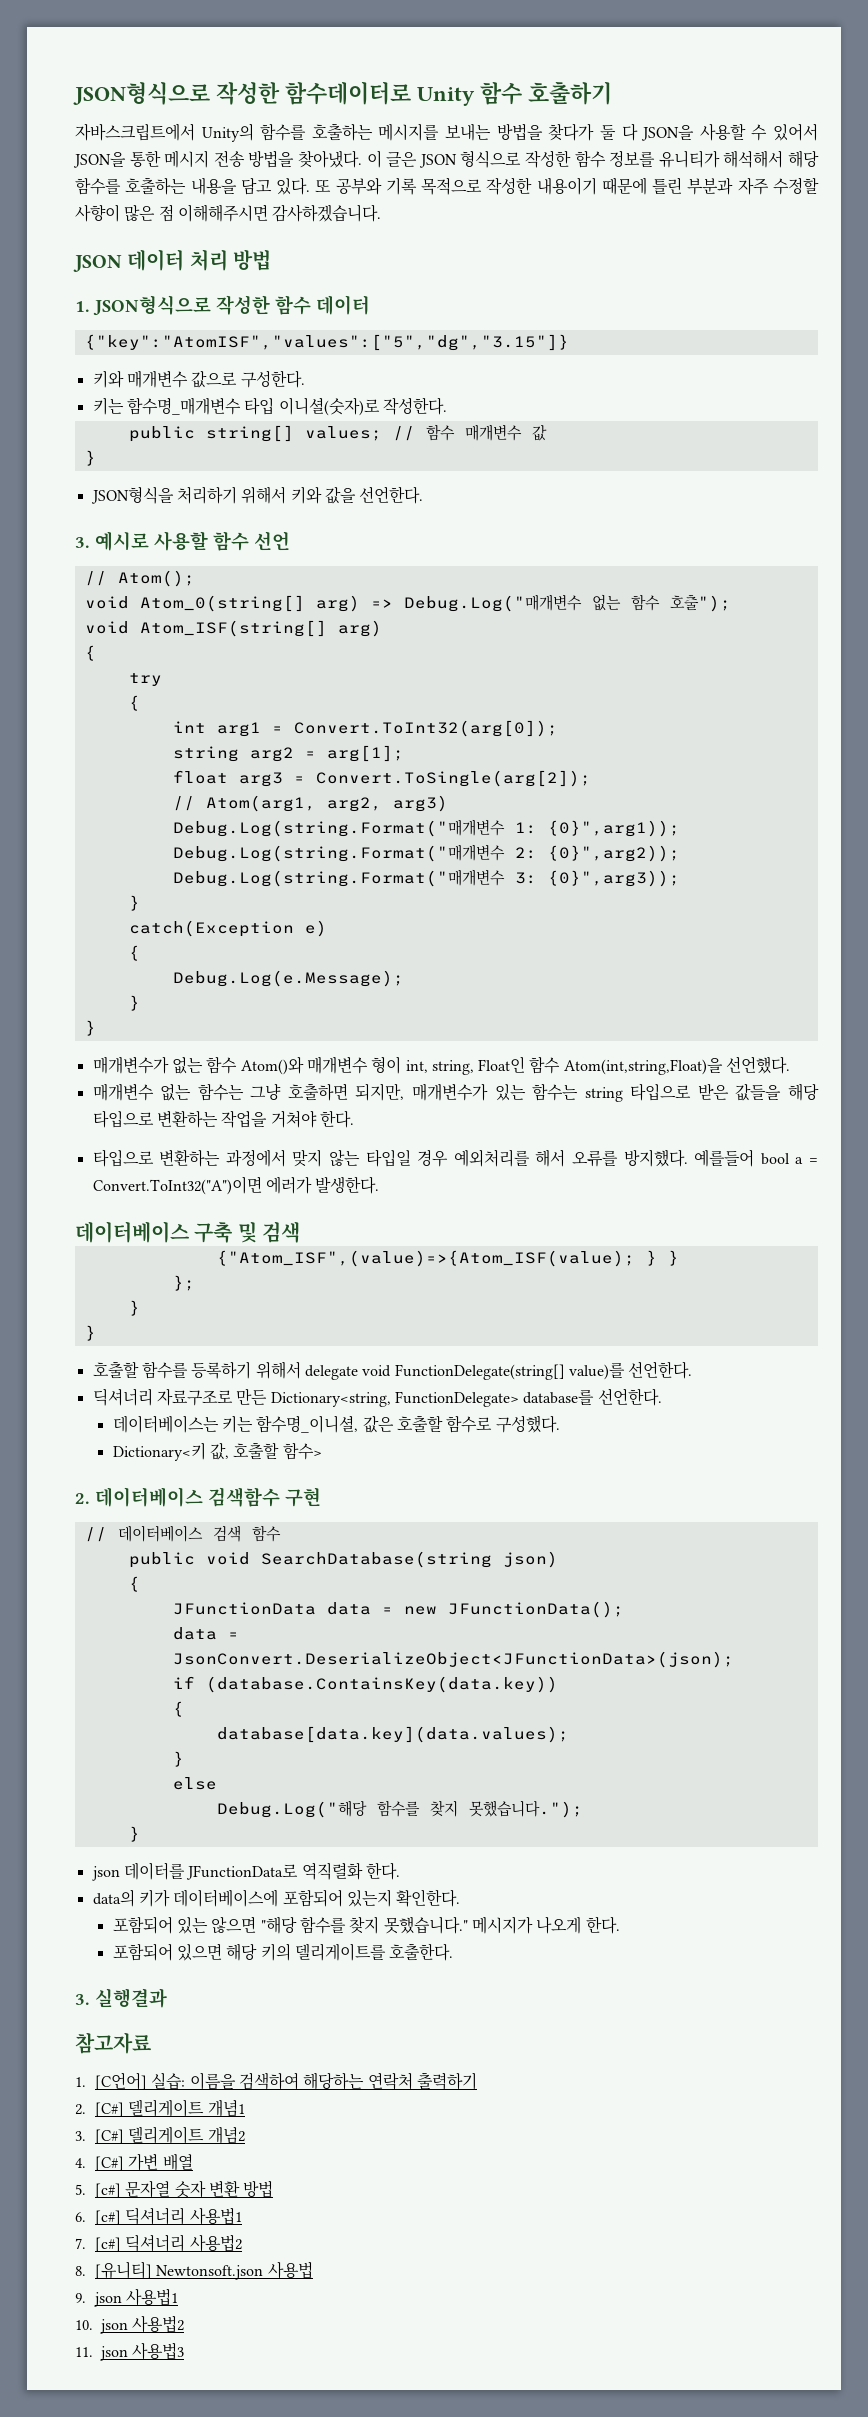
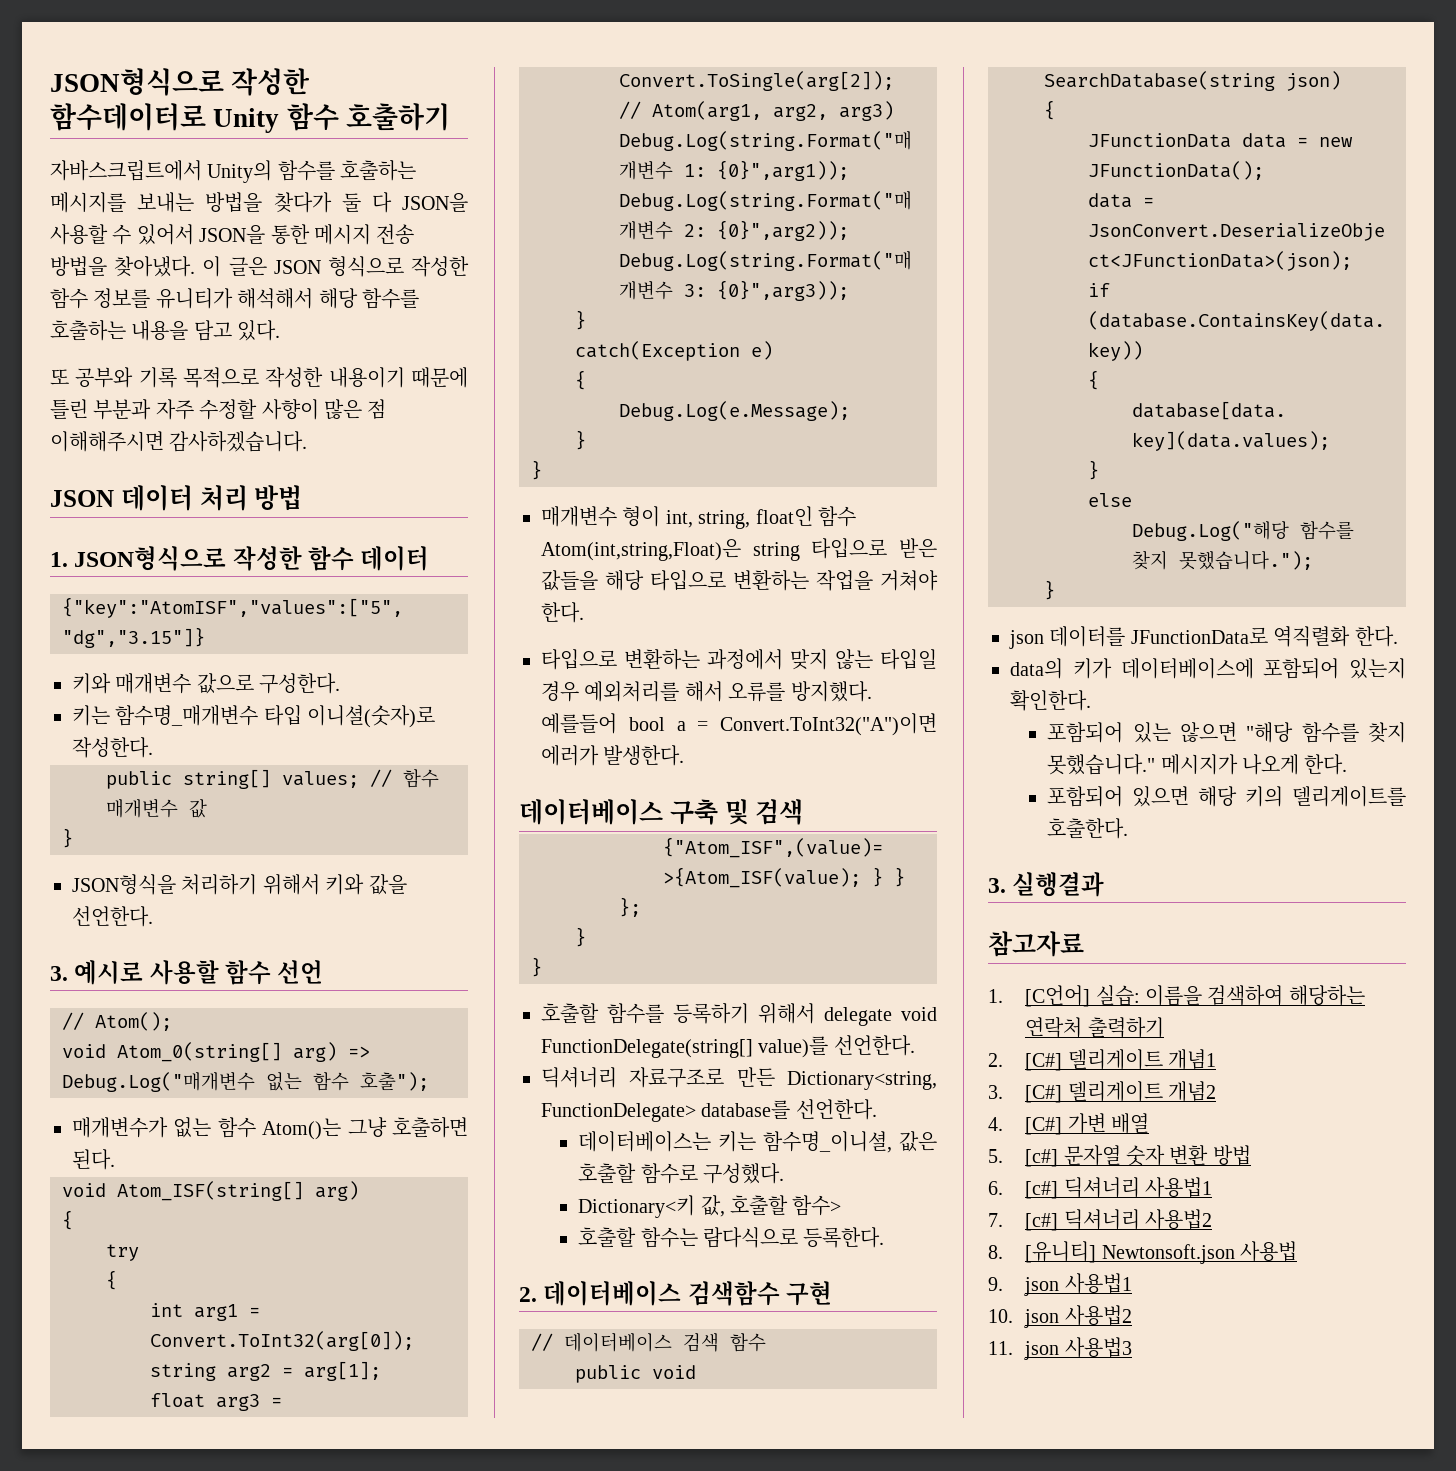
(311, 186) none -> (281, 330) //
(731, 603) none -> [72,1117,468,1140] [72,1149,115,1170] // 매개변수가 없는 함수 Atom()는 그냥 호출하면 된다.
[92,1056,791,1075] [92,1083,579,1101] 매개변수가 없는 함수 Atom()와 매개변수 형이 int, string, Float인 함수 Atom(int,string,Float)을 선언했다. // 매개변수 없는 함수는 그냥 호출하면 되지만, 매개변수가 있는 함수는 -> [541,506,856,529] [541,539,741,561] 매개변수 형이 int, string, float인 함수 Atom(int,string,Float)은
(322, 1451) none -> [578,1227,885,1248] // 호출할 함수는 람다식으로 등록한다.

